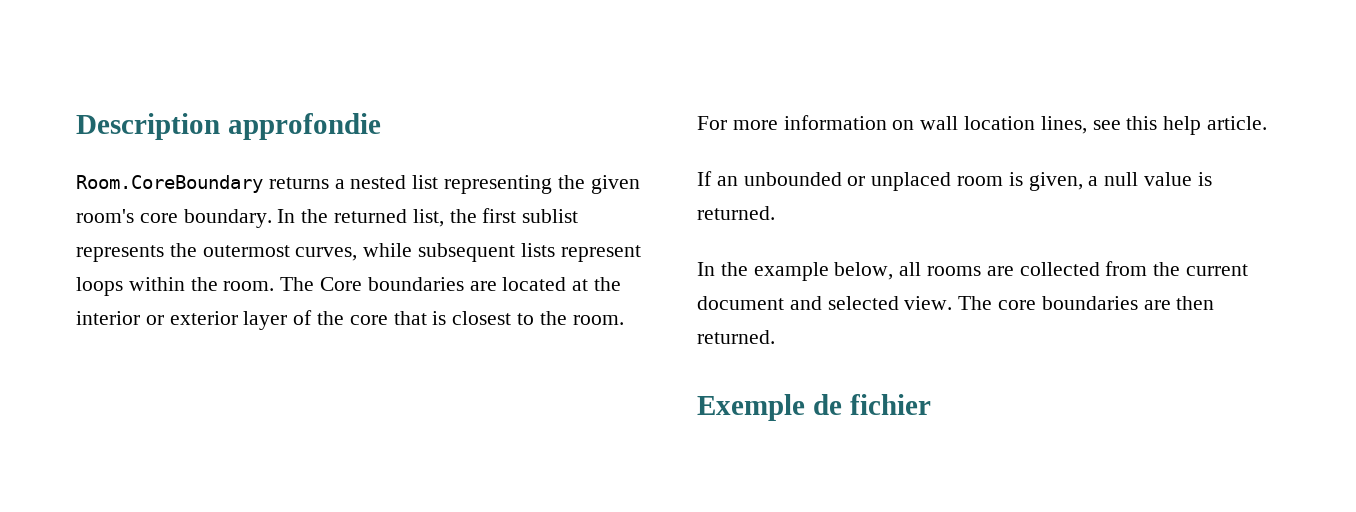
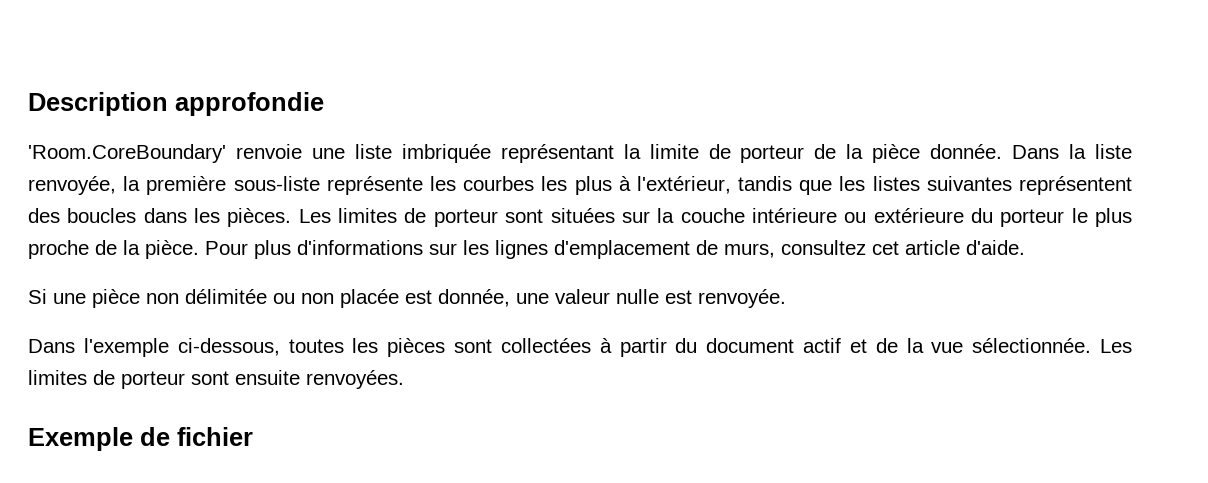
[76,175,640,194] [76,208,579,228] [76,243,641,262] [76,277,622,296] [76,310,624,330] [697,115,1268,135] [697,171,1212,191] [697,206,775,220] [697,261,1249,281] [697,296,1215,310] [697,330,775,344] Room.CoreBoundary returns a nested list representing the given room's core boundary. In the returned list, the first sublist represents the outermost curves, while subsequent lists represent loops within the room. The Core boundaries are located at the interior or exterior layer of the core that is closest to the room. For more information on wall location lines, see this help article. // If an unbounded or unplaced room is given, a null value is returned. // In the example below, all rooms are collected from the current document and selected view. The core boundaries are then returned. -> [28,144,1132,163] [28,176,1132,195] [28,208,1132,227] [28,240,1025,259] [28,289,786,308] [28,338,1133,357] [28,370,404,389] 'Room.CoreBoundary' renvoie une liste imbriquée représentant la limite de porteur de la pièce donnée. Dans la liste renvoyée, la première sous-liste représente les courbes les plus à l'extérieur, tandis que les listes suivantes représentent des boucles dans les pièces. Les limites de porteur sont situées sur la couche intérieure ou extérieure du porteur le plus proche de la pièce. Pour plus d'informations sur les lignes d'emplacement de murs, consultez cet article d'aide. // Si une pièce non délimitée ou non placée est donnée, une valeur nulle est renvoyée. // Dans l'exemple ci-dessous, toutes les pièces sont collectées à partir du document actif et de la vue sélectionnée. Les limites de porteur sont ensuite renvoyées.

